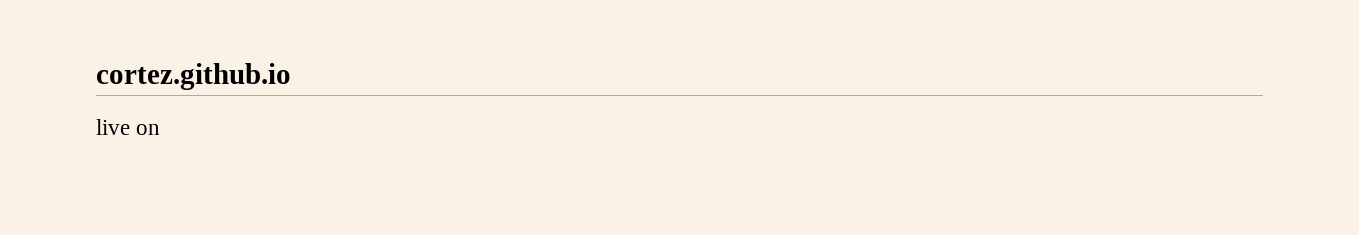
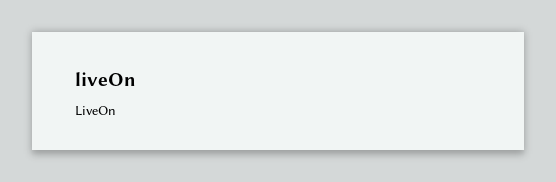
[96,63,291,90] [96,119,161,135] cortez.github.io // live on -> [75,72,136,86] [75,106,116,116] liveOn // LiveOn

